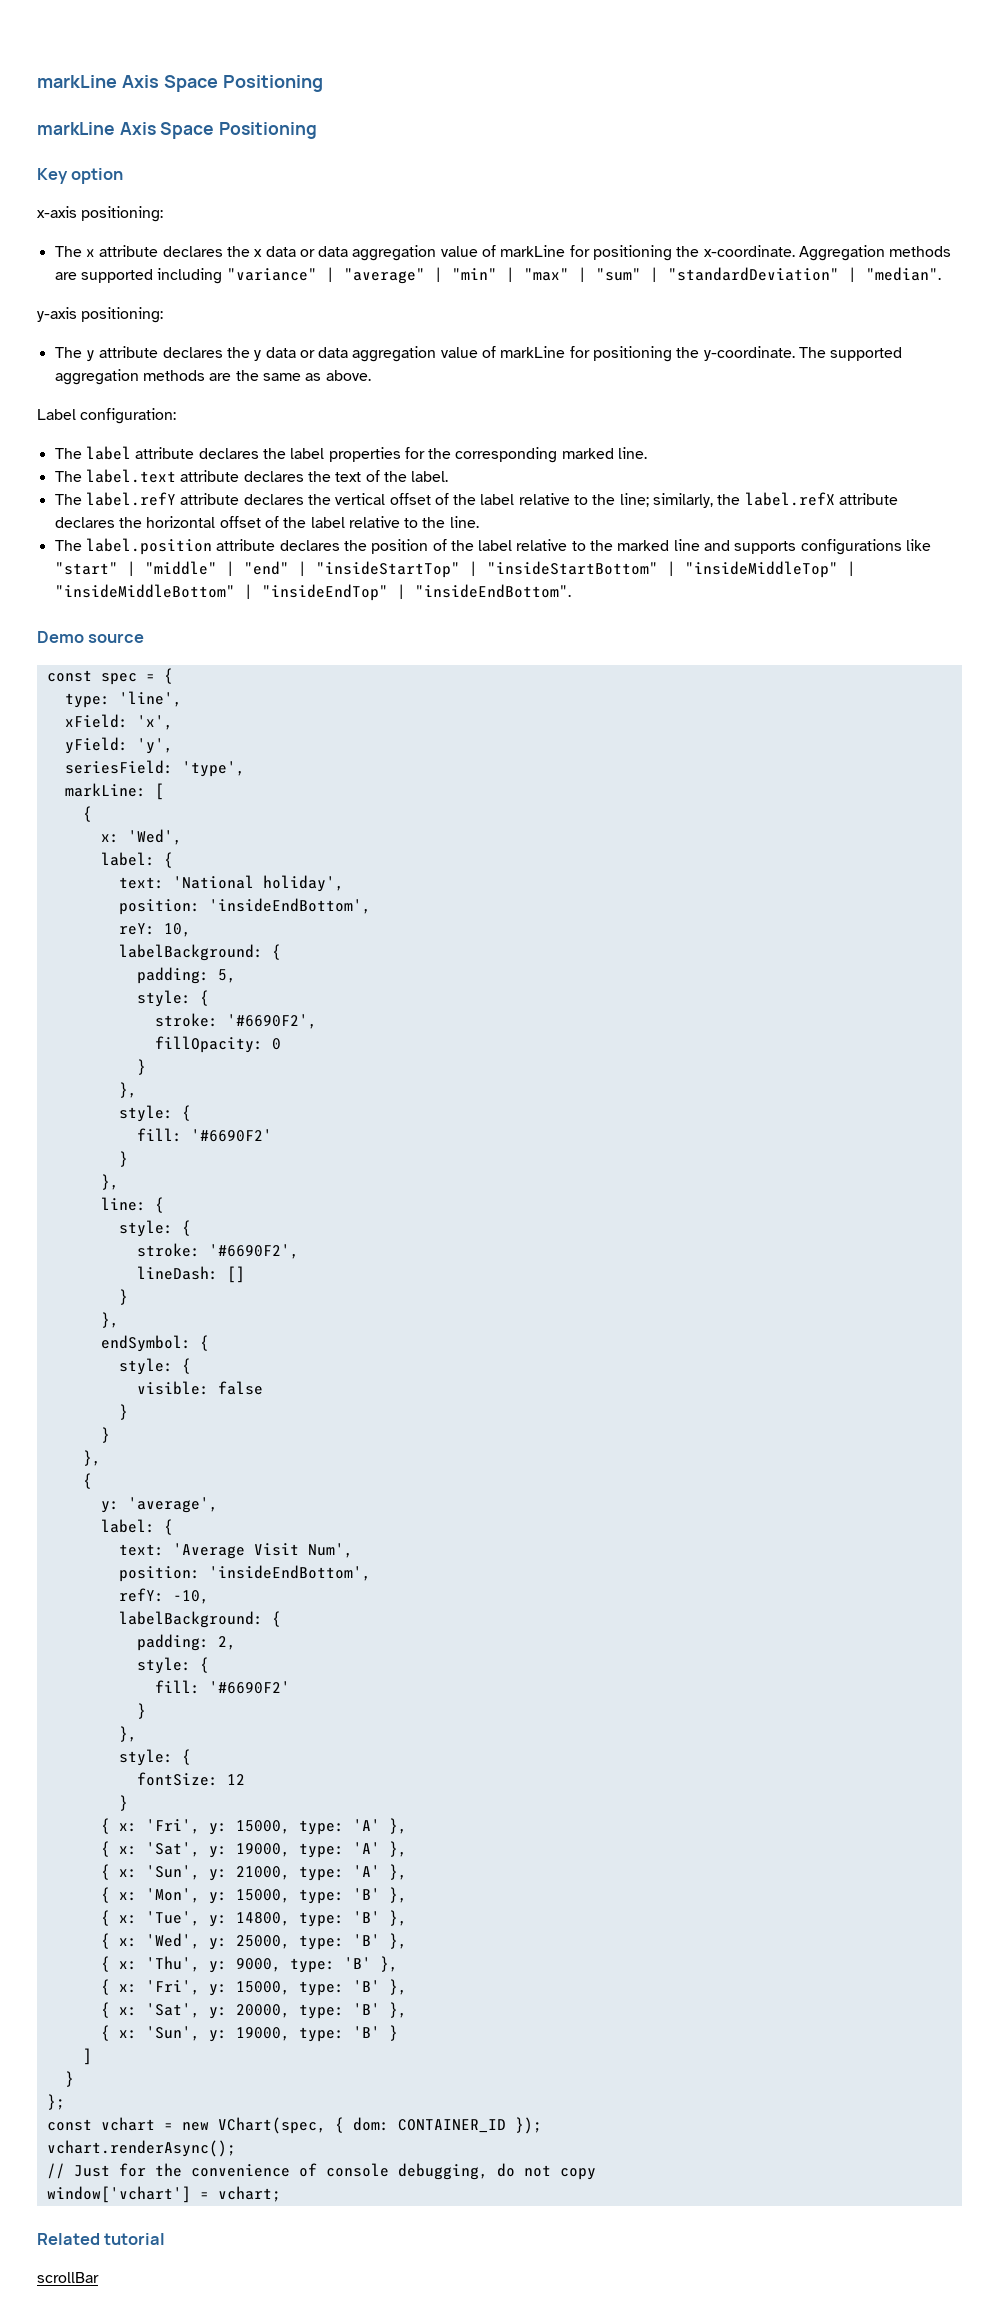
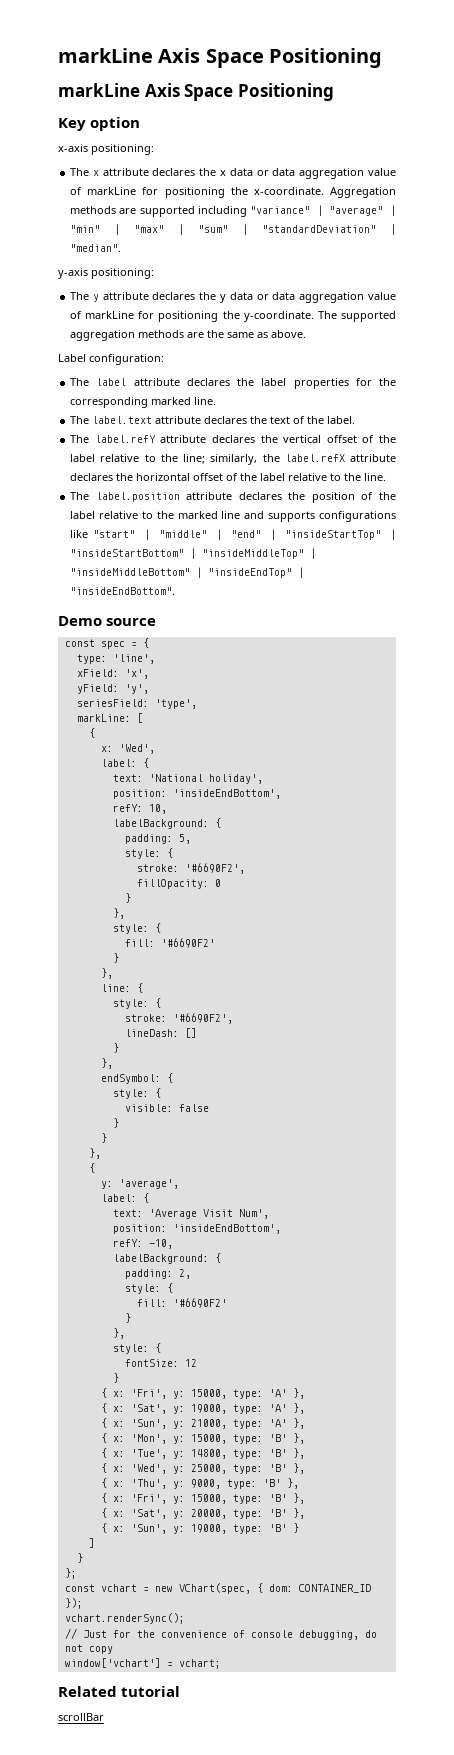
[118,923,155,935] reY: -> [112,804,143,812] refY:
[46,2140,236,2157] vchart.renderAsync(); -> [64,1613,185,1624] vchart.renderSync();

